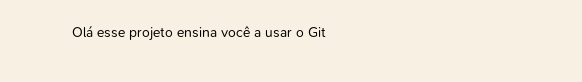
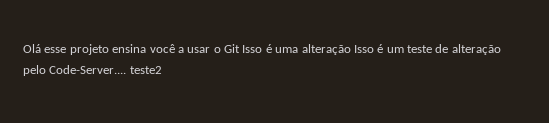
(326, 32) none -> [242,44,501,55] [23,65,162,76] Isso é uma alteração Isso é um teste de alteração pelo Code-Server.... teste2

